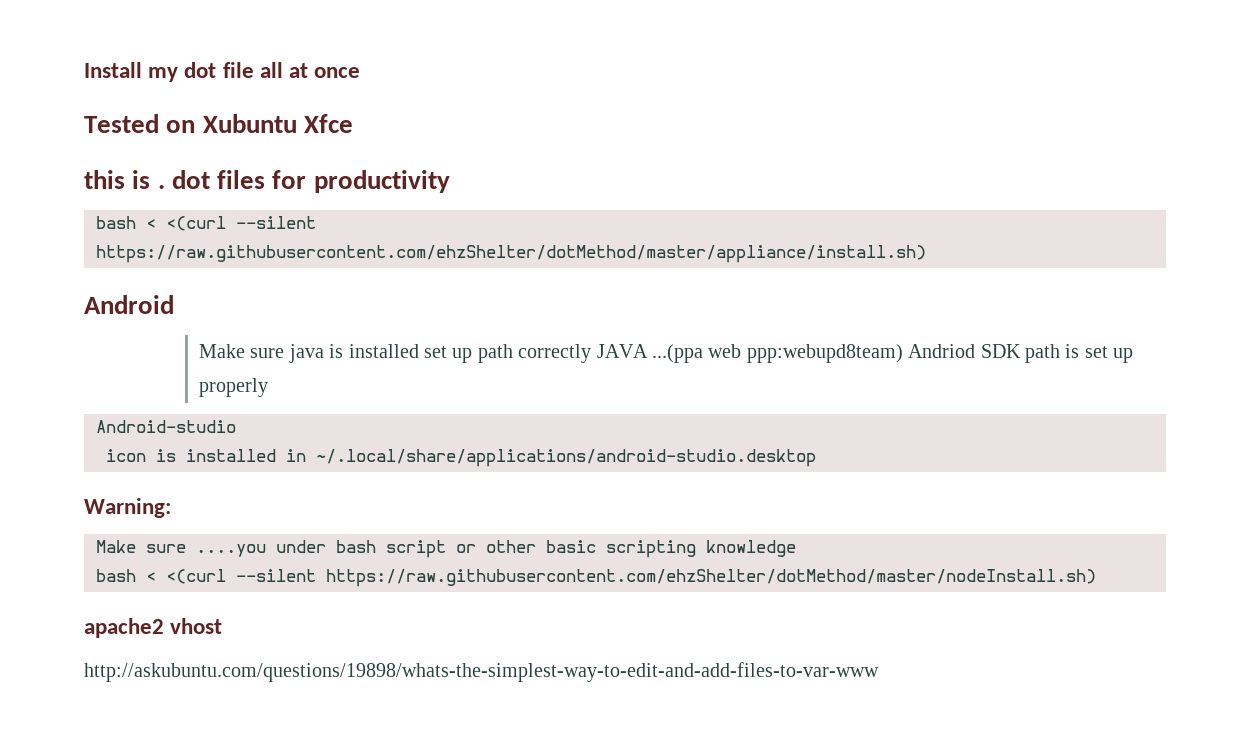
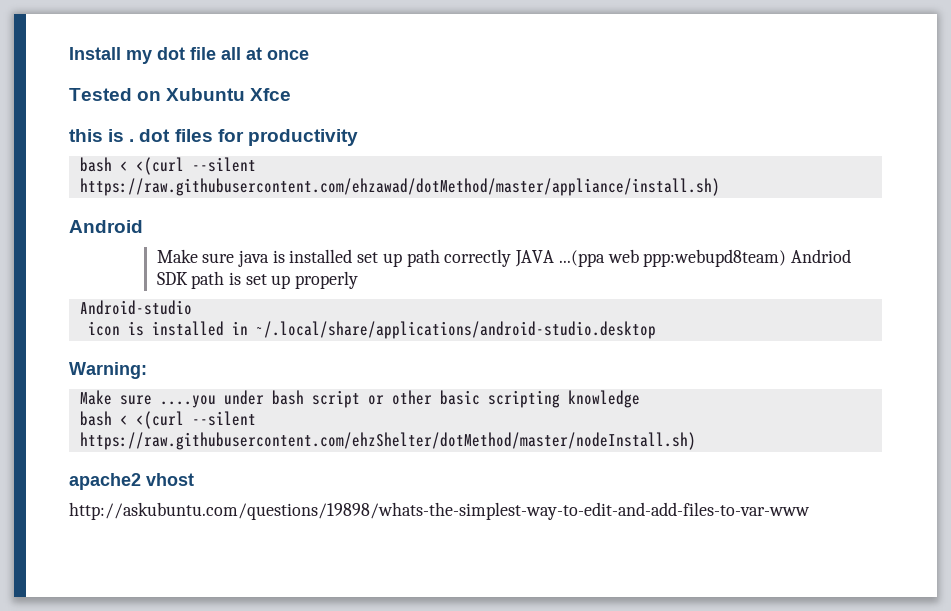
[96,245,926,263] https://raw.githubusercontent.com/ehzShelter/dotMethod/master/appliance/install.sh) -> [79,178,720,196] https://raw.githubusercontent.com/ehzawad/dotMethod/master/appliance/install.sh)

